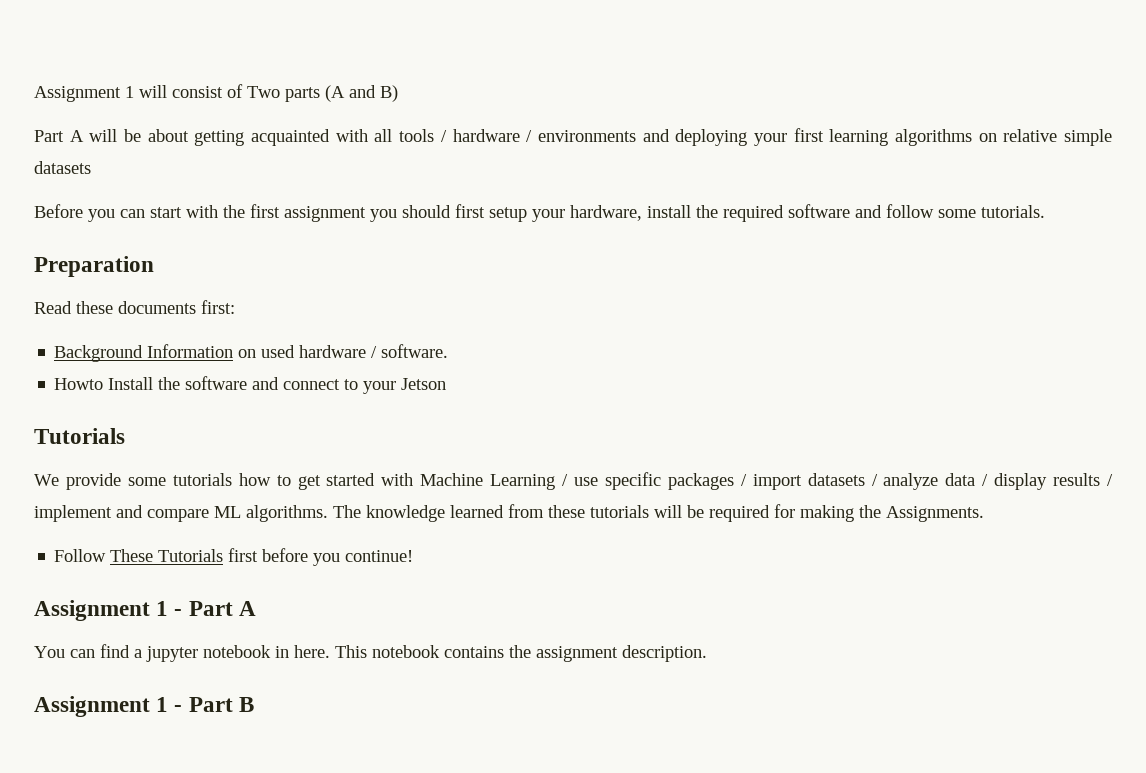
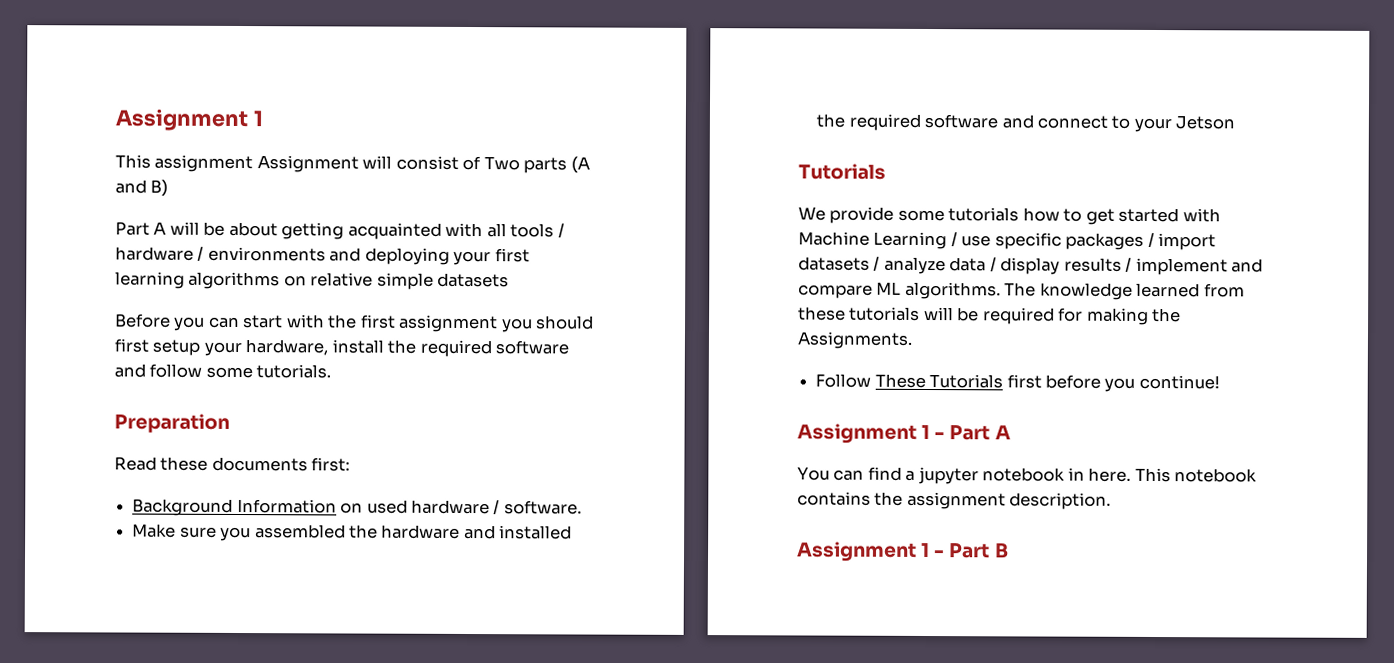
[34,86,134,102] Assignment 1 -> [115,108,263,132] [115,154,359,173] Assignment 1 // This assignment Assignment
[54,377,181,390] Howto Install the -> [132,523,573,542] [816,113,921,131] Make sure you assembled the hardware and installed the required

